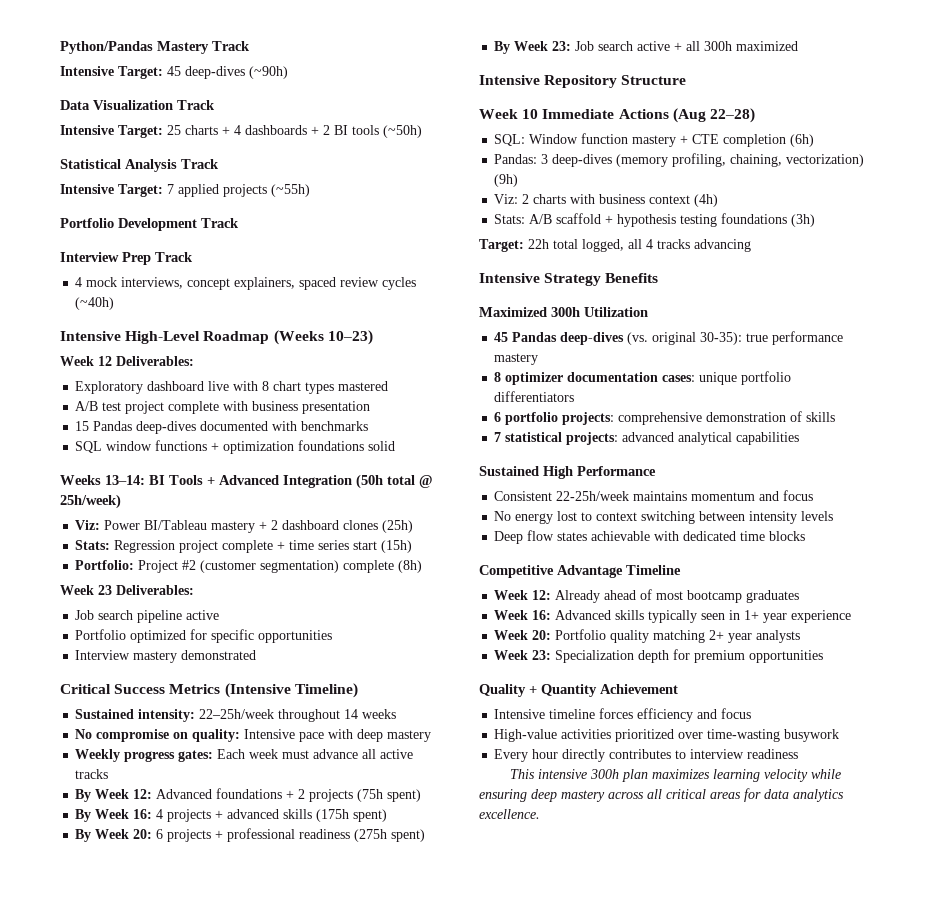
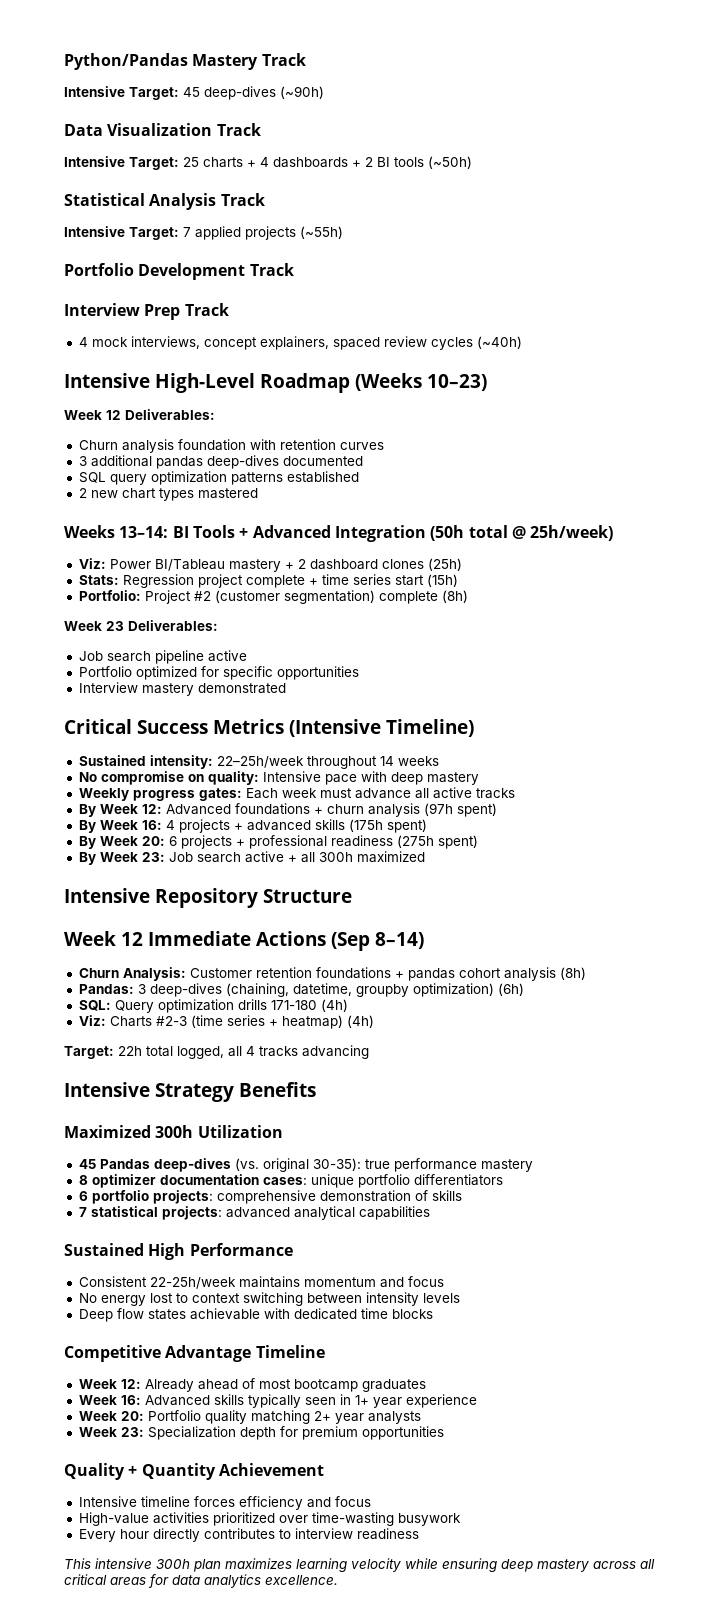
[75,381,389,394] [75,401,371,414] [75,421,369,434] [75,440,396,454] Exploratory dashboard live with 8 chart types mastered // A/B test project complete with business presentation // 15 Pandas deep-dives documented with benchmarks // SQL window functions + optimization foundations solid -> [78,439,384,453] [78,455,363,469] [78,471,359,485] [78,488,258,501] Churn analysis foundation with retention curves // 3 additional pandas deep-dives documented // SQL query optimization patterns established // 2 new chart types mastered
[298,789,384,802] 2 projects (75h -> [326,803,453,817] churn analysis (97h
[522,109,539,119] 10 -> [121,932,143,946] 12
[672,108,755,123] [494,133,815,147] [494,153,865,167] [494,174,519,187] [494,194,719,207] [494,213,816,227] (Aug 22–28) // SQL: Window function mastery + CTE completion (6h) // Pandas: 3 deep-dives (memory profiling, chaining, vectorization) (9h) // Viz: 2 charts with business context (4h) // Stats: A/B scaffold + hypothesis testing foundations (3h) -> [331,932,424,951] [78,967,586,981] [78,983,524,997] [78,999,348,1013] [78,1015,374,1029] (Sep 8–14) // Churn Analysis: Customer retention foundations + pandas cohort analysis (8h) // Pandas: 3 deep-dives (chaining, datetime, groupby optimization) (6h) // SQL: Query optimization drills 171-180 (4h) // Viz: Charts #2-3 (time series + heatmap) (4h)

